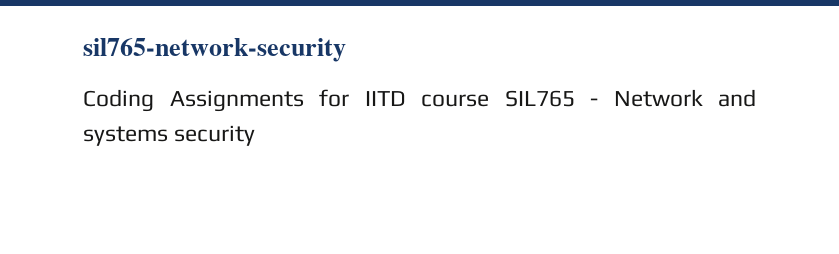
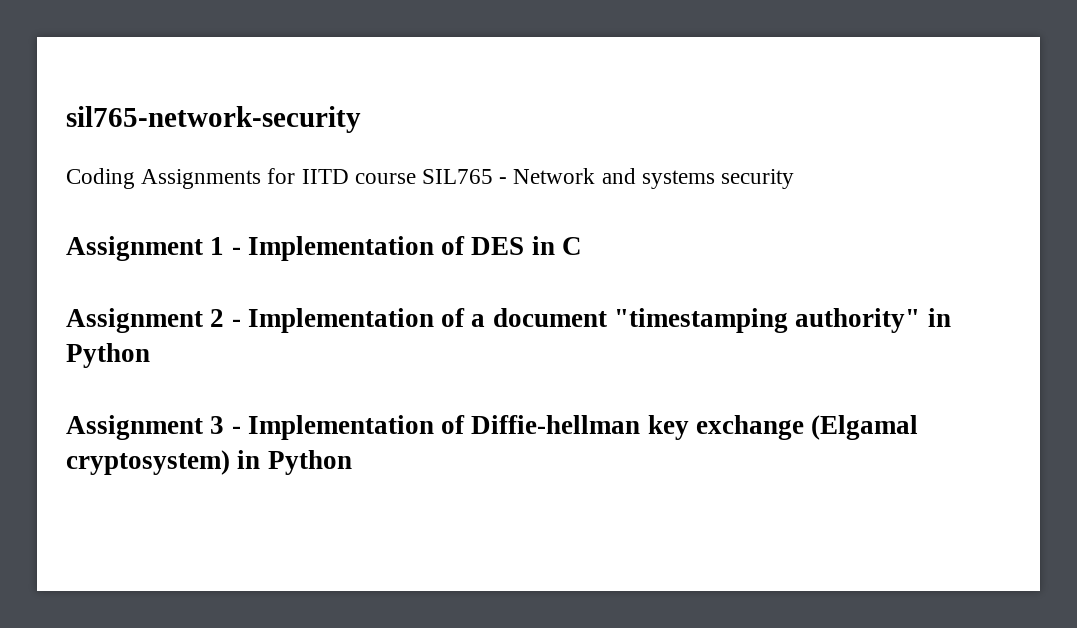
(256, 135) none -> [66,236,583,261] [66,308,951,333] [66,343,150,368] [66,415,919,440] [66,450,352,475] // Assignment 1 - Implementation of DES in C // Assignment 2 - Implementation of a document "timestamping authority" in Python // Assignment 3 - Implementation of Diffie-hellman key exchange (Elgamal cryptosystem) in Python

